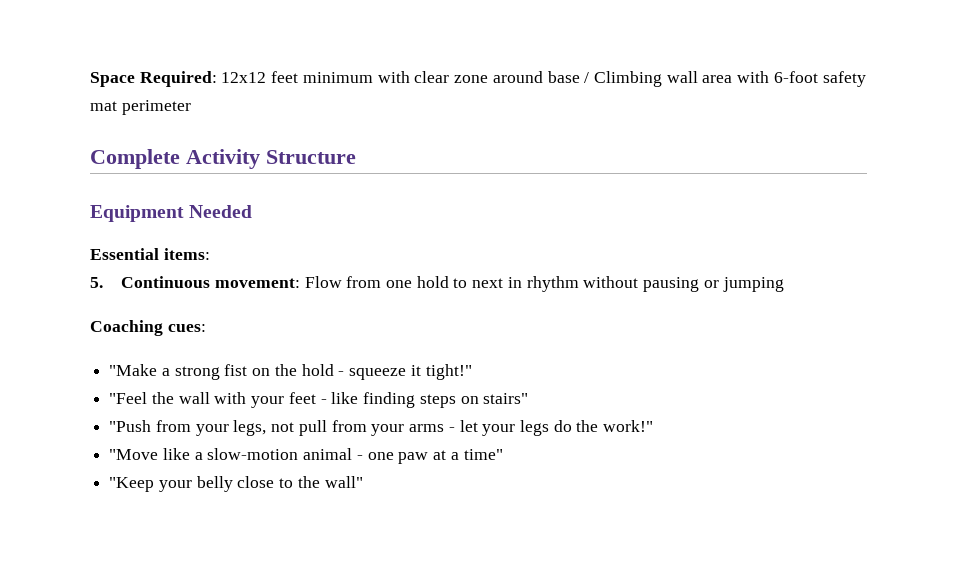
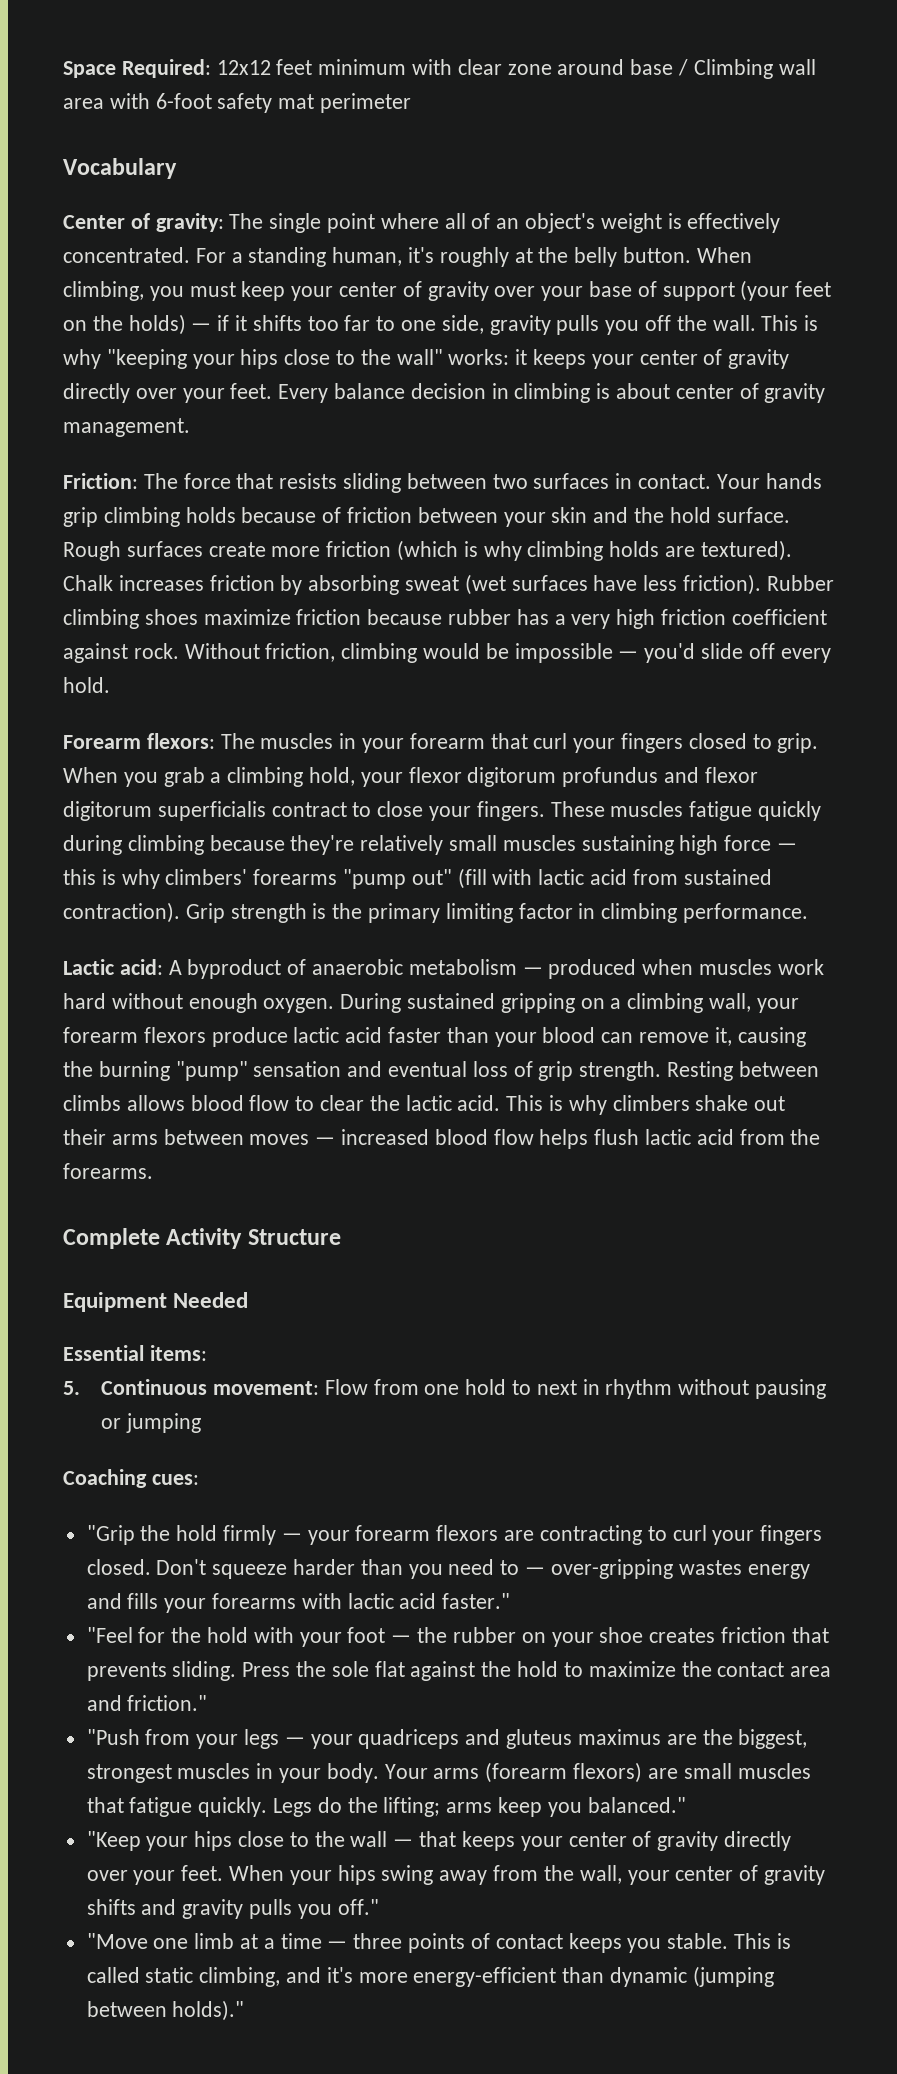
(191, 107) none -> [63,158,177,179] [63,213,781,233] [63,247,752,267] [63,280,832,301] [63,314,819,335] [63,349,790,369] [63,383,826,403] [63,418,190,437] [63,473,822,493] [63,507,790,527] [63,540,792,561] [63,574,834,595] [63,609,827,629] [63,643,831,663] [63,677,110,693] [63,733,819,753] [63,767,758,787] [63,801,822,821] [63,835,798,855] [63,868,772,889] [63,902,809,923] [63,959,824,979] [63,993,799,1013] [63,1027,806,1047] [63,1061,819,1081] [63,1095,786,1115] [63,1129,821,1149] [63,1163,153,1179] // Vocabulary // Center of gravity: The single point where all of an object's weight is effectively concentrated. For a standing human, it's roughly at the belly button. When climbing, you must keep your center of gravity over your base of support (your feet on the holds) — if it shifts too far to one side, gravity pulls you off the wall. This is why "keeping your hips close to the wall" works: it keeps your center of gravity directly over your feet. Every balance decision in climbing is about center of gravity management. // Friction: The force that resists sliding between two surfaces in contact. Your hands grip climbing holds because of friction between your skin and the hold surface. Rough surfaces create more friction (which is why climbing holds are textured). Chalk increases friction by absorbing sweat (wet surfaces have less friction). Rubber climbing shoes maximize friction because rubber has a very high friction coefficient against rock. Without friction, climbing would be impossible — you'd slide off every hold. // Forearm flexors: The muscles in your forearm that curl your fingers closed to grip. When you grab a climbing hold, your flexor digitorum profundus and flexor digitorum superficialis contract to close your fingers. These muscles fatigue quickly during climbing because they're relatively small muscles sustaining high force — this is why climbers' forearms "pump out" (fill with lactic acid from sustained contraction). Grip strength is the primary limiting factor in climbing performance. // Lactic acid: A byproduct of anaerobic metabolism — produced when muscles work hard without enough oxygen. During sustained gripping on a climbing wall, your forearm flexors produce lactic acid faster than your blood can remove it, causing the burning "pump" sensation and eventual loss of grip strength. Resting between climbs allows blood flow to clear the lactic acid. This is why climbers shake out their arms between moves — increased blood flow helps flush lactic acid from the forearms.
[109,364,472,380] [109,392,529,408] [109,420,654,436] [109,448,503,464] "Make a strong fist on the hold - squeeze it tight!" // "Feel the wall with your feet - like finding steps on stairs" // "Push from your legs, not pull from your arms - let your legs do the work!" // "Move like a slow-motion animal - one paw at a time" -> [86,1525,823,1545] [86,1559,810,1579] [86,1593,511,1613] [86,1627,829,1647] [86,1661,832,1681] [86,1695,208,1711] [86,1729,808,1749] [86,1762,811,1783] [86,1797,686,1817] "Grip the hold firmly — your forearm flexors are contracting to curl your fingers closed. Don't squeeze harder than you need to — over-gripping wastes energy and fills your forearms with lactic acid faster." // "Feel for the hold with your foot — the rubber on your shoe creates friction that prevents sliding. Press the sole flat against the hold to maximize the contact area and friction." // "Push from your legs — your quadriceps and gluteus maximus are the biggest, strongest muscles in your body. Your arms (forearm flexors) are small muscles that fatigue quickly. Legs do the lifting; arms keep you balanced."
[196,476,363,492] belly close to the wall" -> [194,1831,791,1851] [86,1865,825,1885] [86,1899,379,1919] [86,1933,791,1953] [86,1966,774,1987] [86,2000,245,2021] hips close to the wall — that keeps your center of gravity directly over your feet. When your hips swing away from the wall, your center of gravity shifts and gravity pulls you off." // "Move one limb at a time — three points of contact keeps you stable. This is called static climbing, and it's more energy-efficient than dynamic (jumping between holds)."

